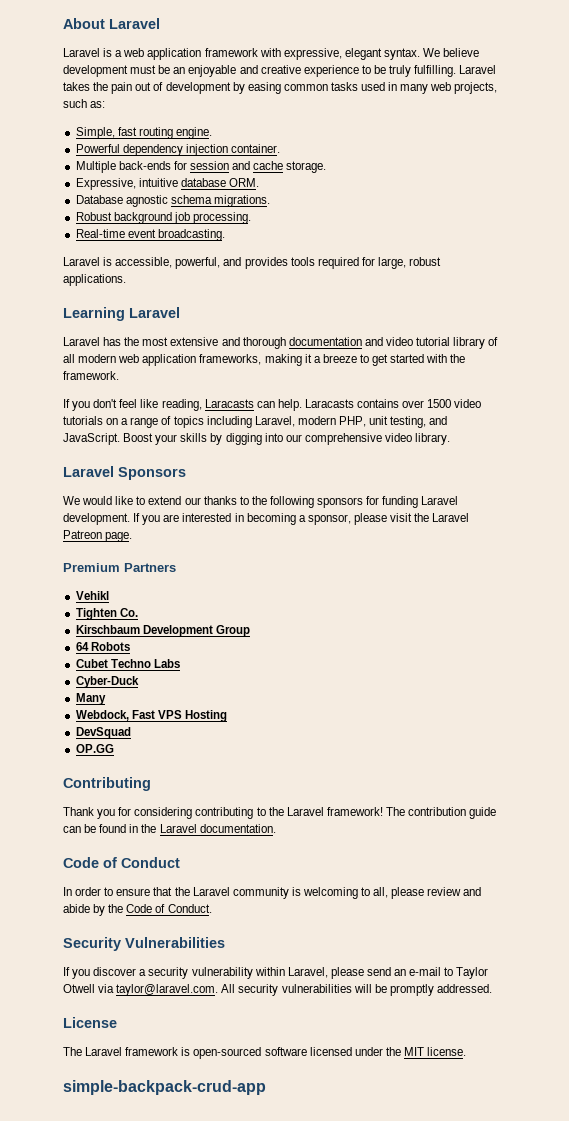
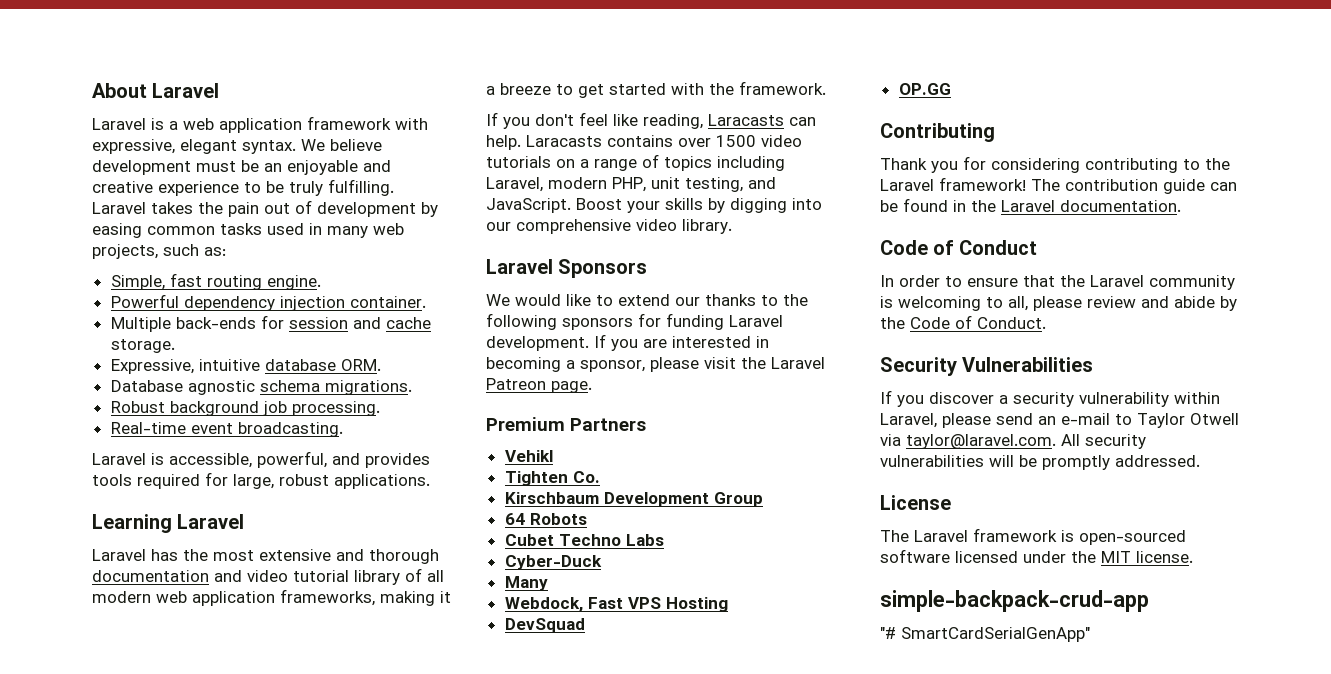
(266, 1087) none -> [880,627,1090,642] // "# SmartCardSerialGenApp"

